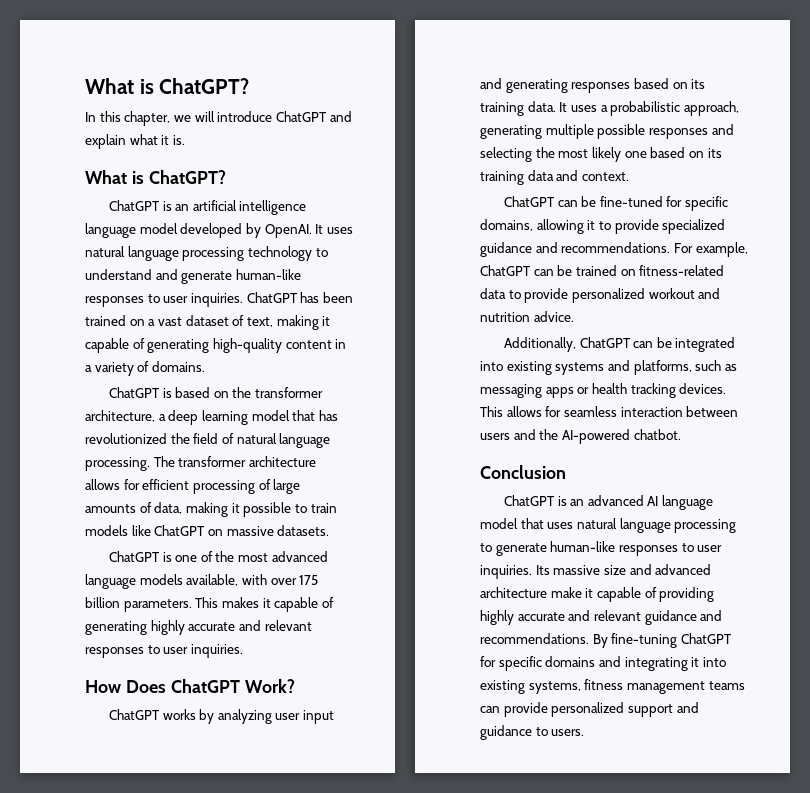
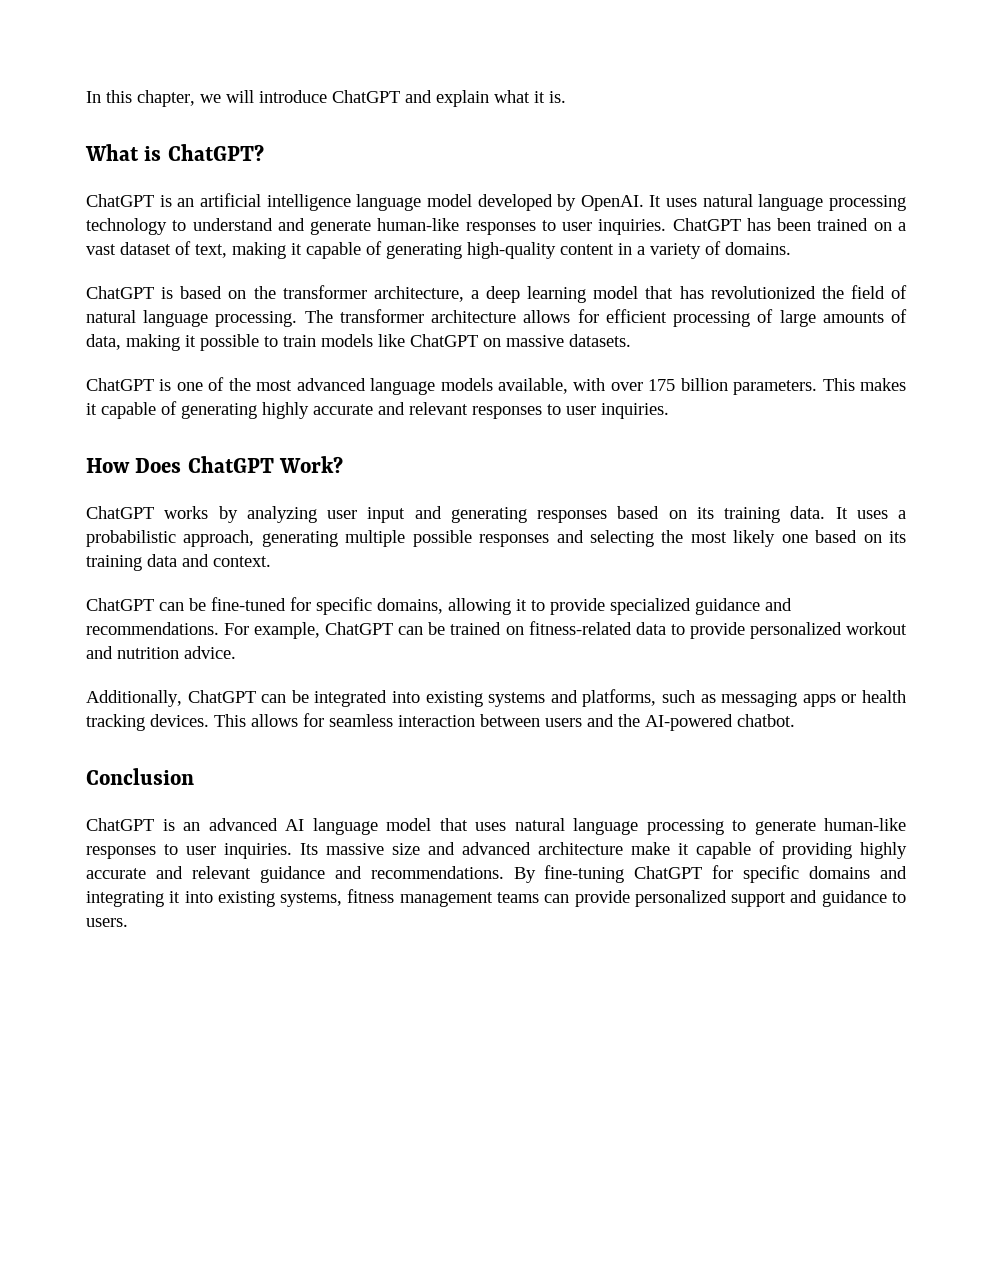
[85,78,250,94] What is ChatGPT? // -> (86, 97) none

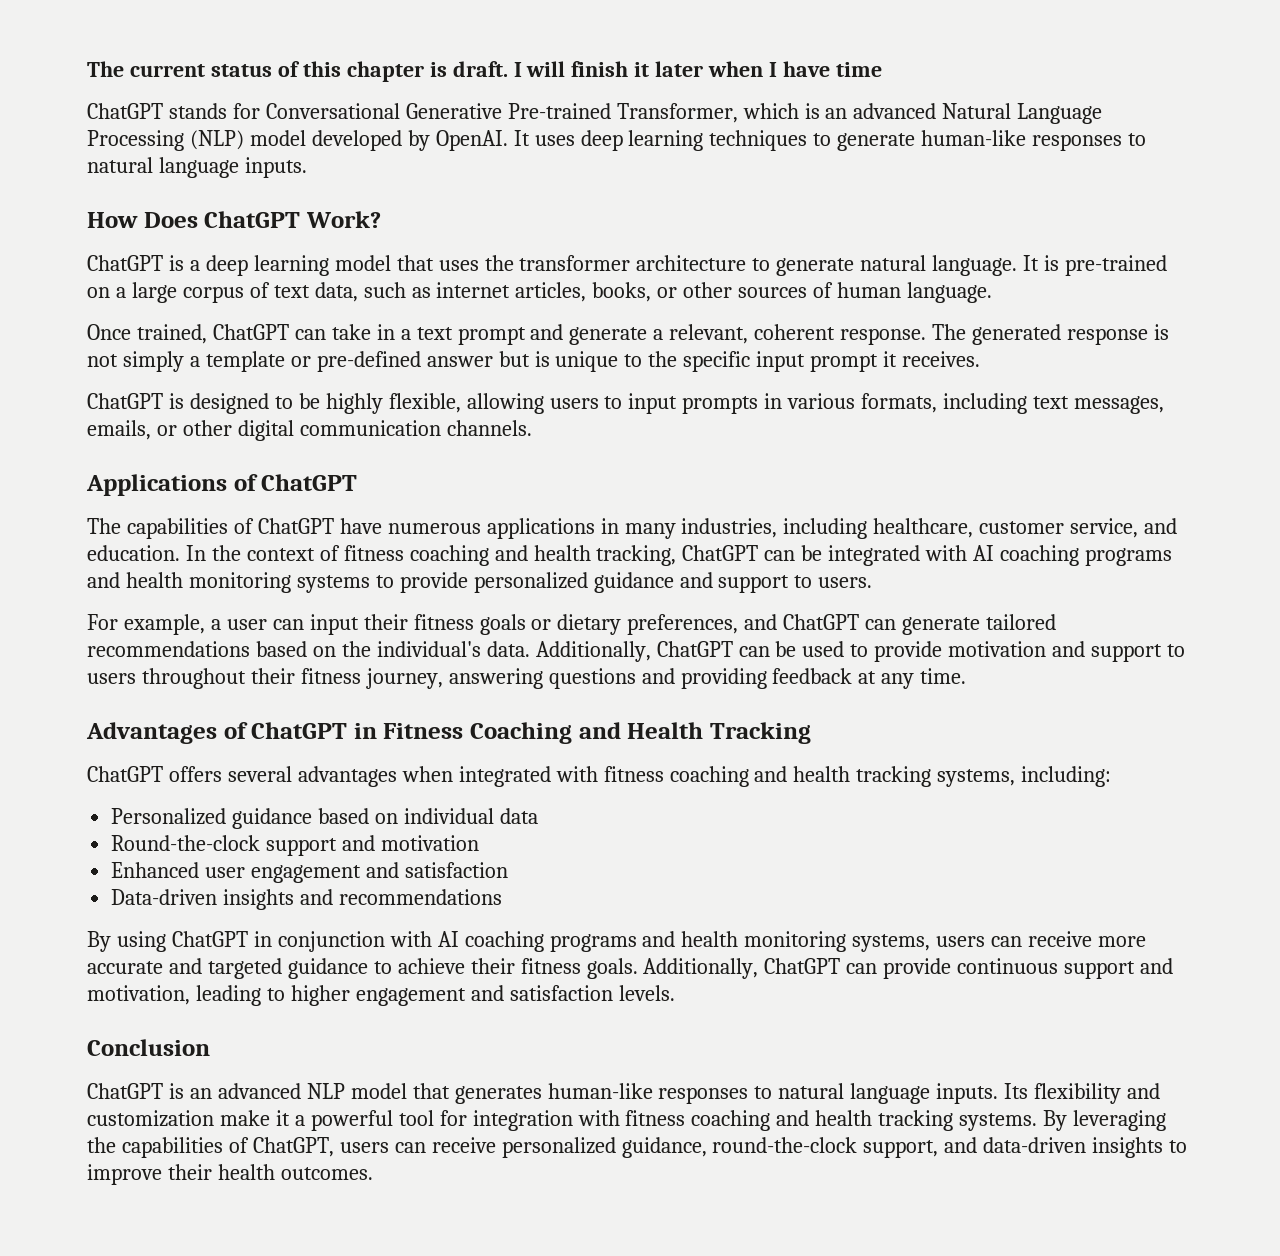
[86,90,566,107] [85,144,264,161] [86,193,422,211] In this chapter, we will introduce ChatGPT and explain what it is. // What is ChatGPT? // ChatGPT is an artificial intelligence language -> [87,61,883,82] [87,103,1103,124] [87,130,244,151] The current status of this chapter is draft. I will finish it later when I have time // ChatGPT stands for Conversational Generative Pre-trained Transformer, which is an advanced Natural Language Processing (NLP)
[702,194,906,211] [86,218,906,235] [86,241,791,259] [86,285,907,303] [86,309,908,327] [86,334,631,351] [86,377,906,395] [86,401,669,419] natural language processing technology to understand and generate human-like responses to user inquiries. ChatGPT has been trained on a vast dataset of text, making it capable of generating high-quality content in a variety of domains. // ChatGPT is based on the transformer architecture, a deep learning model that has revolutionized the field of natural language processing. The transformer architecture allows for efficient processing of large amounts of data, making it possible to train models like ChatGPT on massive datasets. // ChatGPT is one of the most advanced language models available, with over 175 billion parameters. This makes it capable of generating highly accurate and relevant responses to user inquiries. -> [580,130,1147,151] [87,157,307,178] deep learning techniques to generate human-like responses to natural language inputs.
[164,506,906,523] [86,530,907,547] [86,554,271,571] [86,597,792,615] [86,621,908,639] [86,646,236,659] [86,689,907,707] [86,713,795,731] works by analyzing user input and generating responses based on its training data. It uses a probabilistic approach, generating multiple possible responses and selecting the most likely one based on its training data and context. // ChatGPT can be fine-tuned for specific domains, allowing it to provide specialized guidance and recommendations. For example, ChatGPT can be trained on fitness-related data to provide personalized workout and nutrition advice. // Additionally, ChatGPT can be integrated into existing systems and platforms, such as messaging apps or health tracking devices. This allows for seamless interaction between users and the AI-powered chatbot. -> [168,255,1167,276] [87,282,992,303] [87,324,1169,345] [87,351,981,372] [87,393,1164,414] [87,420,532,441] [86,474,358,496] [87,518,1178,539] [87,545,1172,566] [87,572,873,593] [87,614,1057,635] [87,641,1186,662] [87,668,967,689] [86,722,811,744] [87,766,1112,787] [111,808,538,829] [111,835,480,856] [111,862,508,883] [111,889,503,910] [87,931,1147,952] [87,958,1174,979] [87,985,675,1006] is a deep learning model that uses the transformer architecture to generate natural language. It is pre-trained on a large corpus of text data, such as internet articles, books, or other sources of human language. // Once trained, ChatGPT can take in a text prompt and generate a relevant, coherent response. The generated response is not simply a template or pre-defined answer but is unique to the specific input prompt it receives. // ChatGPT is designed to be highly flexible, allowing users to input prompts in various formats, including text messages, emails, or other digital communication channels. // Applications of ChatGPT // The capabilities of ChatGPT have numerous applications in many industries, including healthcare, customer service, and education. In the context of fitness coaching and health tracking, ChatGPT can be integrated with AI coaching programs and health monitoring systems to provide personalized guidance and support to users. // For example, a user can input their fitness goals or dietary preferences, and ChatGPT can generate tailored recommendations based on the individual's data. Additionally, ChatGPT can be used to provide motivation and support to users throughout their fitness journey, answering questions and providing feedback at any time. // Advantages of ChatGPT in Fitness Coaching and Health Tracking // ChatGPT offers several advantages when integrated with fitness coaching and health tracking systems, including: // Personalized guidance based on individual data // Round-the-clock support and motivation // Enhanced user engagement and satisfaction // Data-driven insights and recommendations // By using ChatGPT in conjunction with AI coaching programs and health monitoring systems, users can receive more accurate and targeted guidance to achieve their fitness goals. Additionally, ChatGPT can provide continuous support and motivation, leading to higher engagement and satisfaction levels.
[285,818,906,835] [86,841,907,859] [86,865,907,883] [86,889,907,907] [86,918,128,927] AI language model that uses natural language processing to generate human-like responses to user inquiries. Its massive size and advanced architecture make it capable of providing highly accurate and relevant guidance and recommendations. By fine-tuning ChatGPT for specific domains and integrating it into existing systems, fitness management teams can provide personalized support and guidance to users. -> [306,1083,1161,1104] [87,1110,1167,1131] [87,1137,1188,1158] [87,1164,373,1185] NLP model that generates human-like responses to natural language inputs. Its flexibility and customization make it a powerful tool for integration with fitness coaching and health tracking systems. By leveraging the capabilities of ChatGPT, users can receive personalized guidance, round-the-clock support, and data-driven insights to improve their health outcomes.

